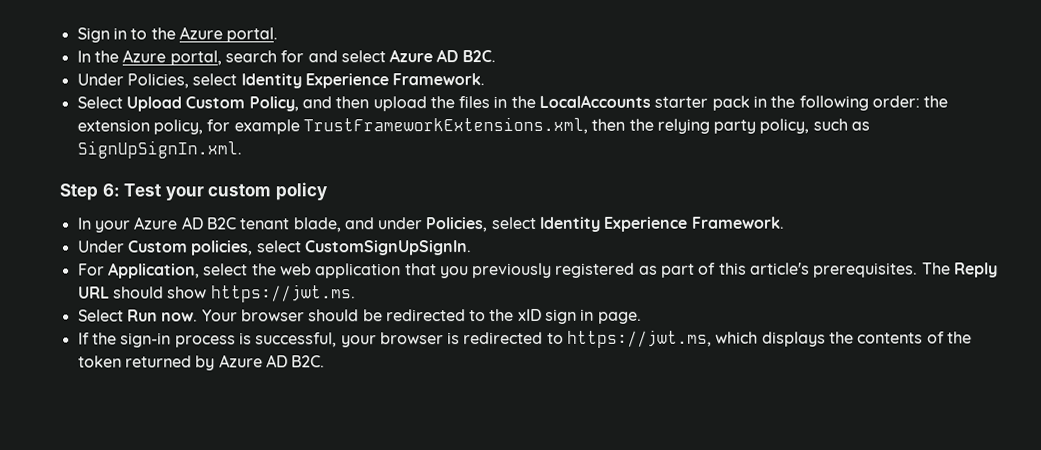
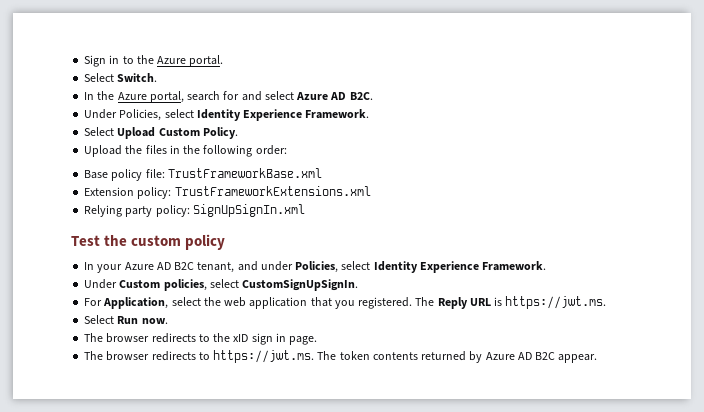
(279, 35) none -> [84,73,158,82] // Select Switch.
[248,94,949,112] [76,116,871,135] [76,140,242,159] [59,183,204,201] Policy, and then upload the files in the LocalAccounts starter pack in the following order: the extension policy, for example TrustFrameworkExtensions.xml, then the relying party policy, such as SignUpSignIn.xml. // Step 6: Test your -> [202,127,238,139] [84,145,287,157] [84,168,322,181] [84,186,371,199] [84,204,305,217] [71,235,128,246] Policy. // Upload the files in the following order: // Base policy file: TrustFrameworkBase.xml // Extension policy: TrustFrameworkExtensions.xml // Relying party policy: SignUpSignIn.xml // Test the
[239,217,342,233] tenant blade, -> [197,262,235,273] tenant,
[472,262,919,279] previously registered as part of this article's prerequisites. -> [358,297,413,309] registered.
[112,286,208,299] should show -> [494,297,503,306] is
[201,309,466,322] Your browser should be redirected -> [84,333,196,343] // The browser redirects
[77,329,973,348] [77,355,122,368] If the sign-in process is successful, your browser is redirected to https://jwt.ms, which displays the contents of the token -> [84,350,418,363] The browser redirects to https://jwt.ms. The token contents
[291,355,326,368] B2C. -> [535,352,598,363] B2C appear.

